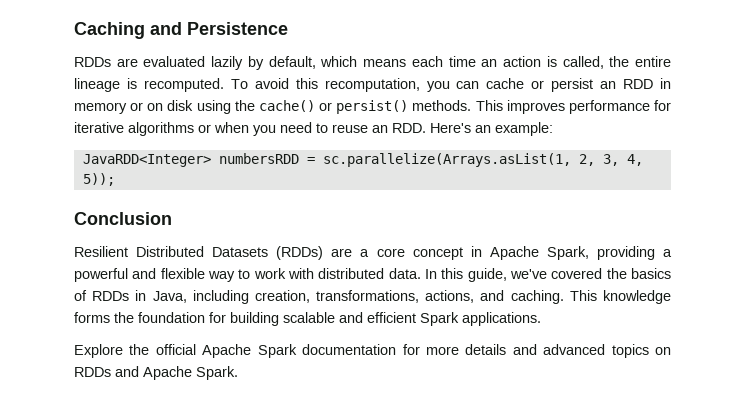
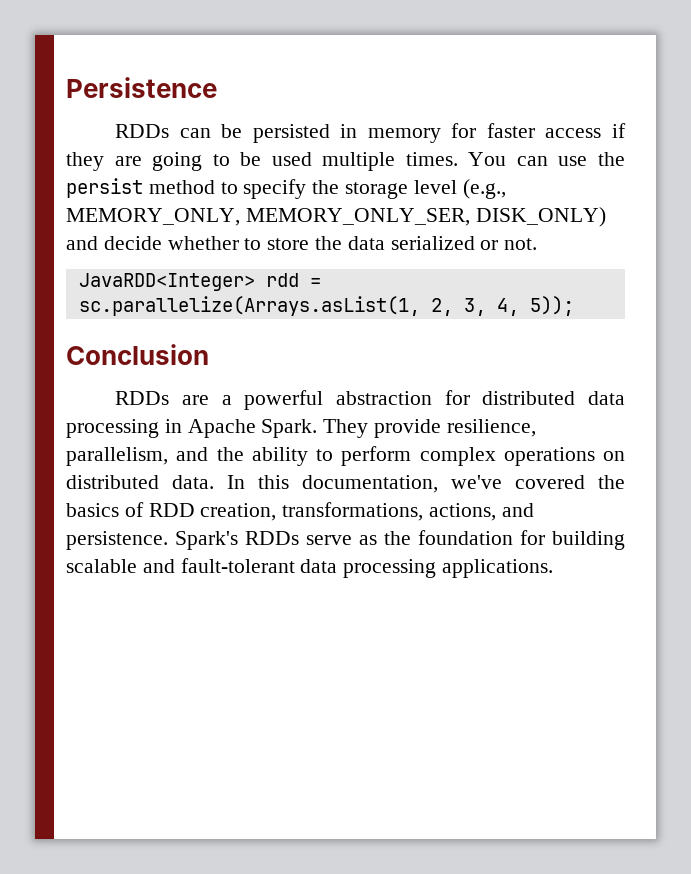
[74,22,182,39] Caching and -> (66, 87) none
[116,56,672,70] [74,78,672,92] [74,100,671,114] [74,122,553,136] are evaluated lazily by default, which means each time an action is called, the entire lineage is recomputed. To avoid this recomputation, you can cache or persist an RDD in memory or on disk using the cache() or persist() methods. This improves performance for iterative algorithms or when you need to reuse an RDD. Here's an example: -> [179,123,627,143] [66,152,625,171] [66,178,506,199] [66,207,606,227] [66,236,538,250] can be persisted in memory for faster access if they are going to be used multiple times. You can use the persist method to specify the storage level (e.g., MEMORY_ONLY, MEMORY_ONLY_SER, DISK_ONLY) and decide whether to store the data serialized or not.
[218,153,299,164] numbersRDD -> [265,273,299,287] rdd
[74,246,672,260] [74,268,315,282] Resilient Distributed Datasets (RDDs) are a core concept in Apache Spark, providing a powerful and flexible way to work with -> [115,390,625,410] [66,419,536,438] [66,446,625,466] RDDs are a powerful abstraction for distributed data processing in Apache Spark. They provide resilience, parallelism, and the ability to perform complex operations on
[467,268,507,282] guide, -> [302,475,438,493] documentation,
[92,290,671,304] [74,312,110,323] RDDs in Java, including creation, transformations, actions, and caching. This knowledge forms -> [148,502,534,521] [66,531,377,550] RDD creation, transformations, actions, and persistence. Spark's RDDs serve as
[367,312,541,326] [74,344,671,358] [74,366,238,380] efficient Spark applications. // Explore the official Apache Spark documentation for more details and advanced topics on RDDs and Apache Spark. -> [180,558,554,578] fault-tolerant data processing applications.

